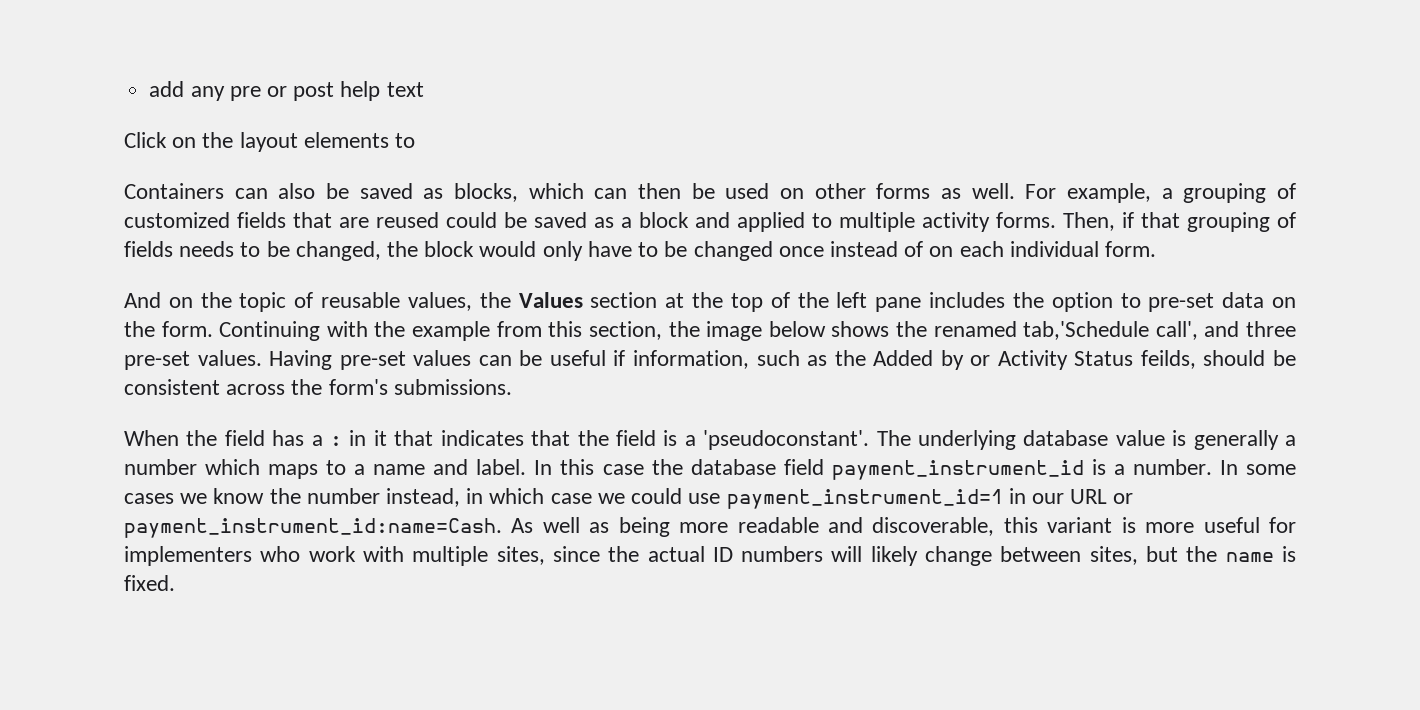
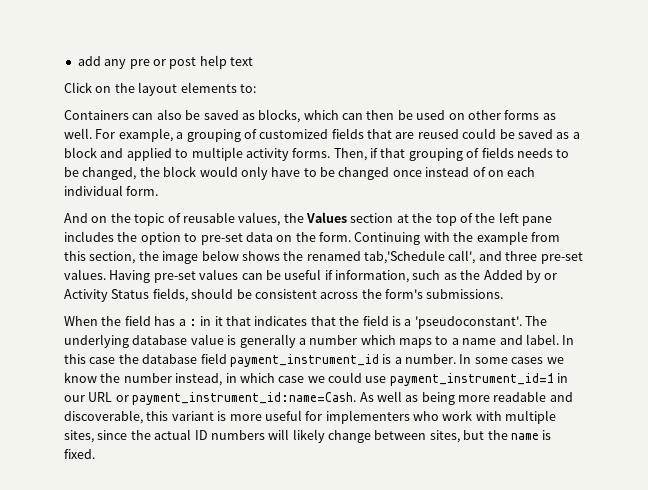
[395,133,416,148] to -> [239,84,256,93] to:
[1140,350,1196,369] feilds, -> [152,288,188,302] fields,

